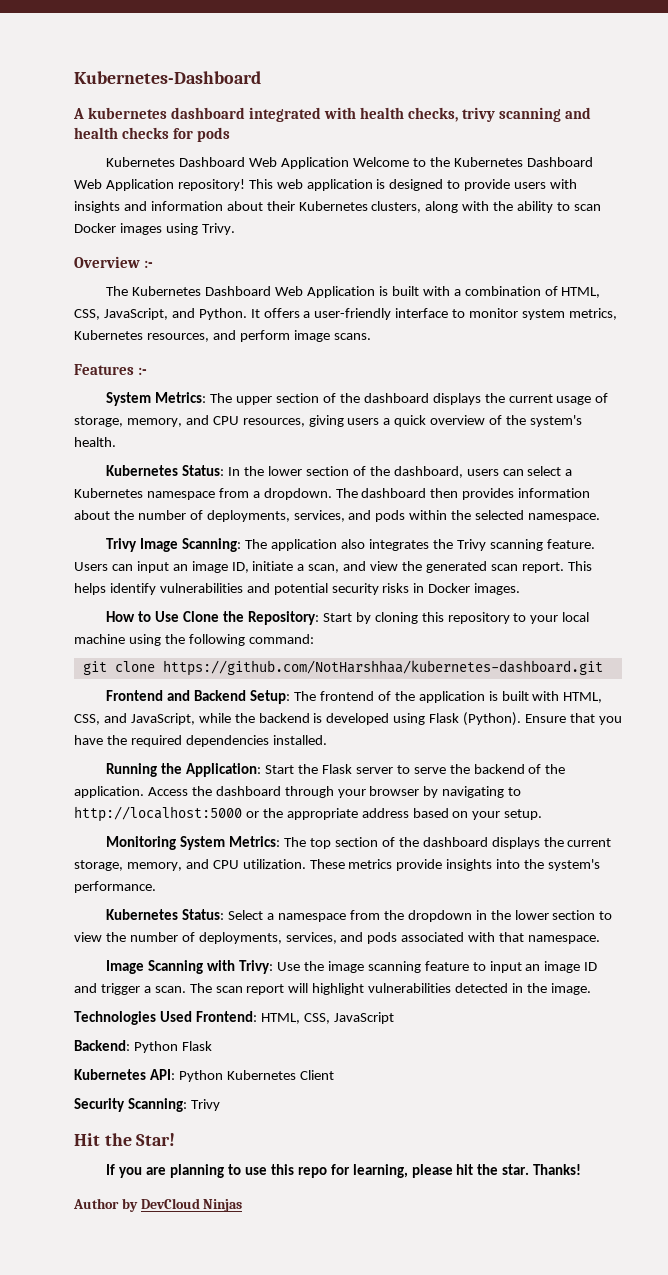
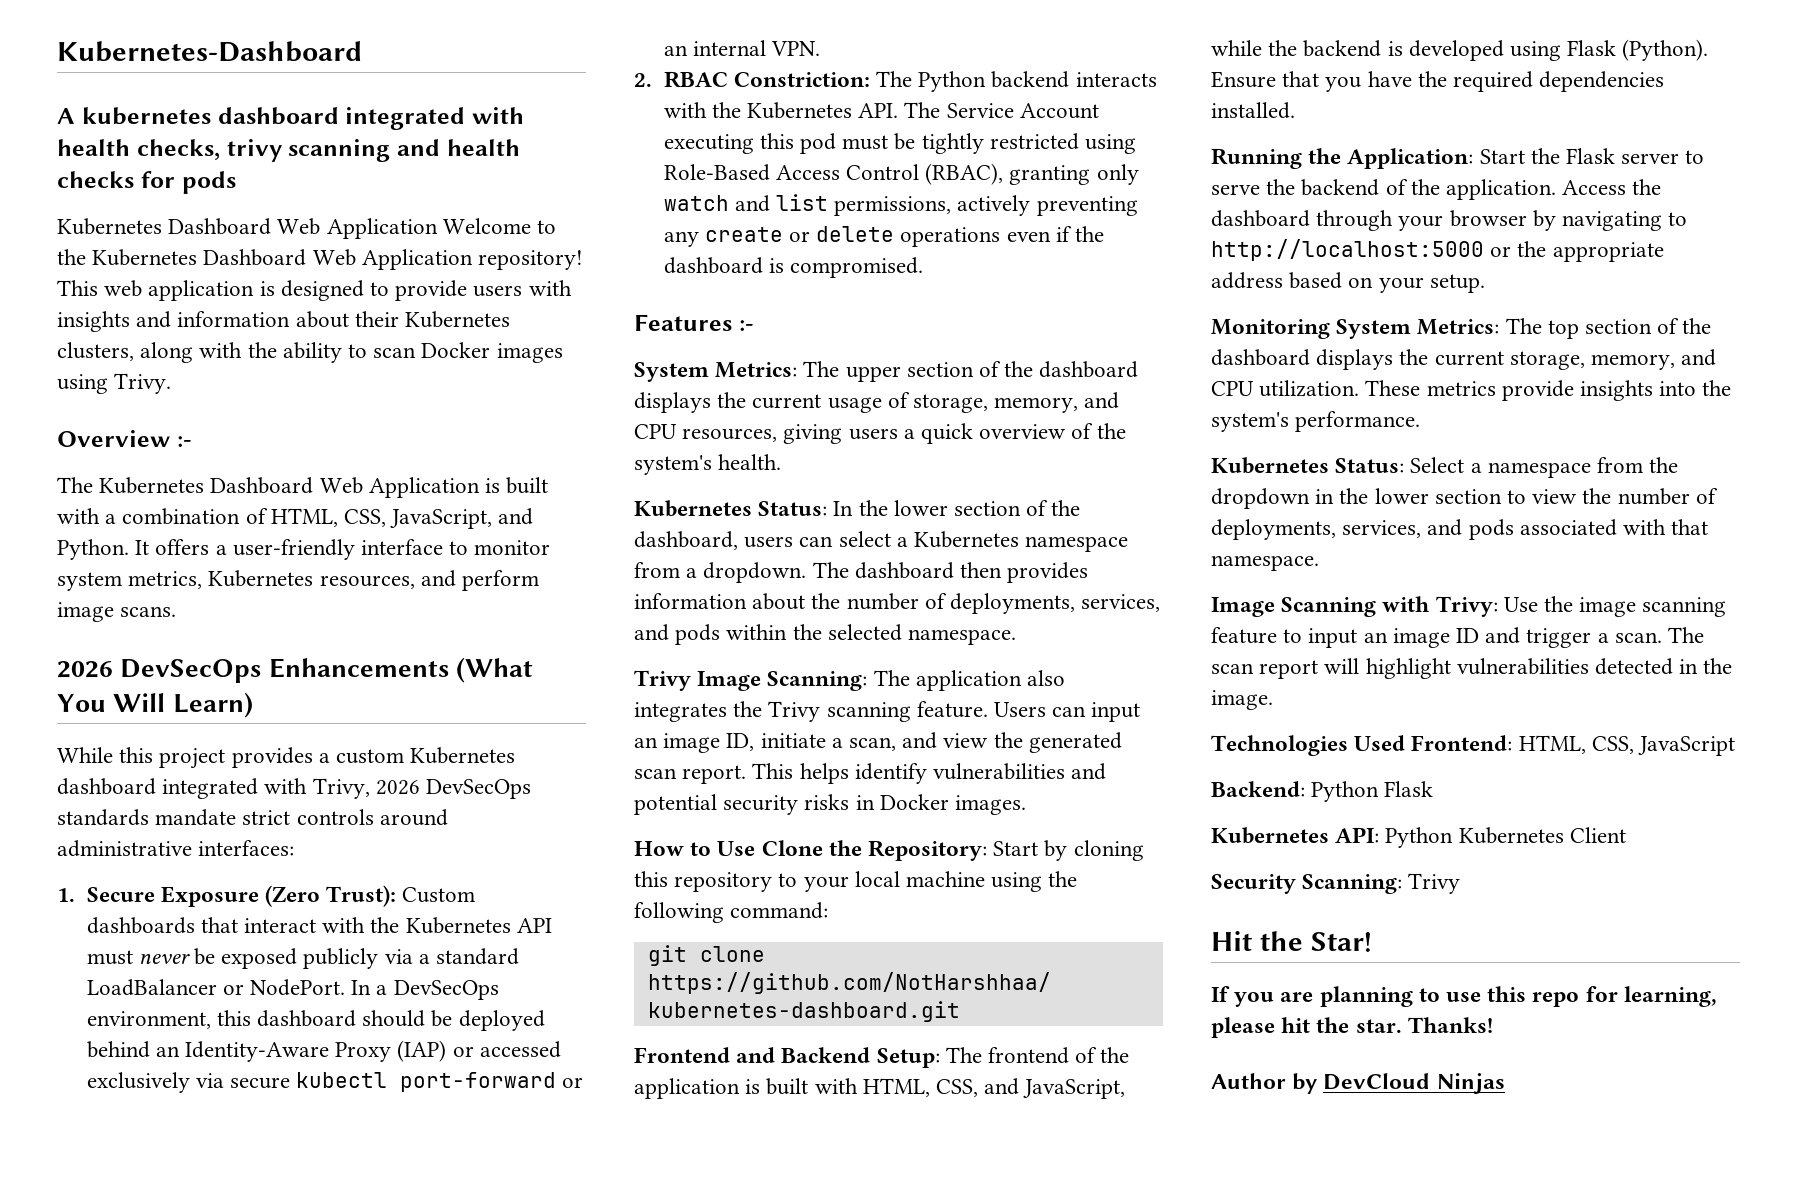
(371, 336) none -> [57,657,533,683] [57,692,253,718] [57,747,516,769] [57,778,532,799] [57,809,448,826] [57,840,295,857] [57,885,476,907] [86,917,552,934] [86,948,519,969] [86,979,499,1000] [86,1010,545,1031] [86,1040,561,1062] [86,1072,584,1093] [663,40,820,56] [634,71,1157,92] [663,102,1099,119] [663,133,1136,154] [663,163,1139,185] [663,194,1138,216] [663,226,1104,247] [663,257,923,278] // 2026 DevSecOps Enhancements (What You Will Learn) // While this project provides a custom Kubernetes dashboard integrated with Trivy, 2026 DevSecOps standards mandate strict controls around administrative interfaces: // 1. Secure Exposure (Zero Trust): Custom dashboards that interact with the Kubernetes API must never be exposed publicly via a standard LoadBalancer or NodePort. In a DevSecOps environment, this dashboard should be deployed behind an Identity-Aware Proxy (IAP) or accessed exclusively via secure kubectl port-forward or an internal VPN. // 2. RBAC Constriction: The Python backend interacts with the Kubernetes API. The Service Account executing this pod must be tightly restricted using Role-Based Access Control (RBAC), granting only watch and list permissions, actively preventing any create or delete operations even if the dashboard is compromised.

